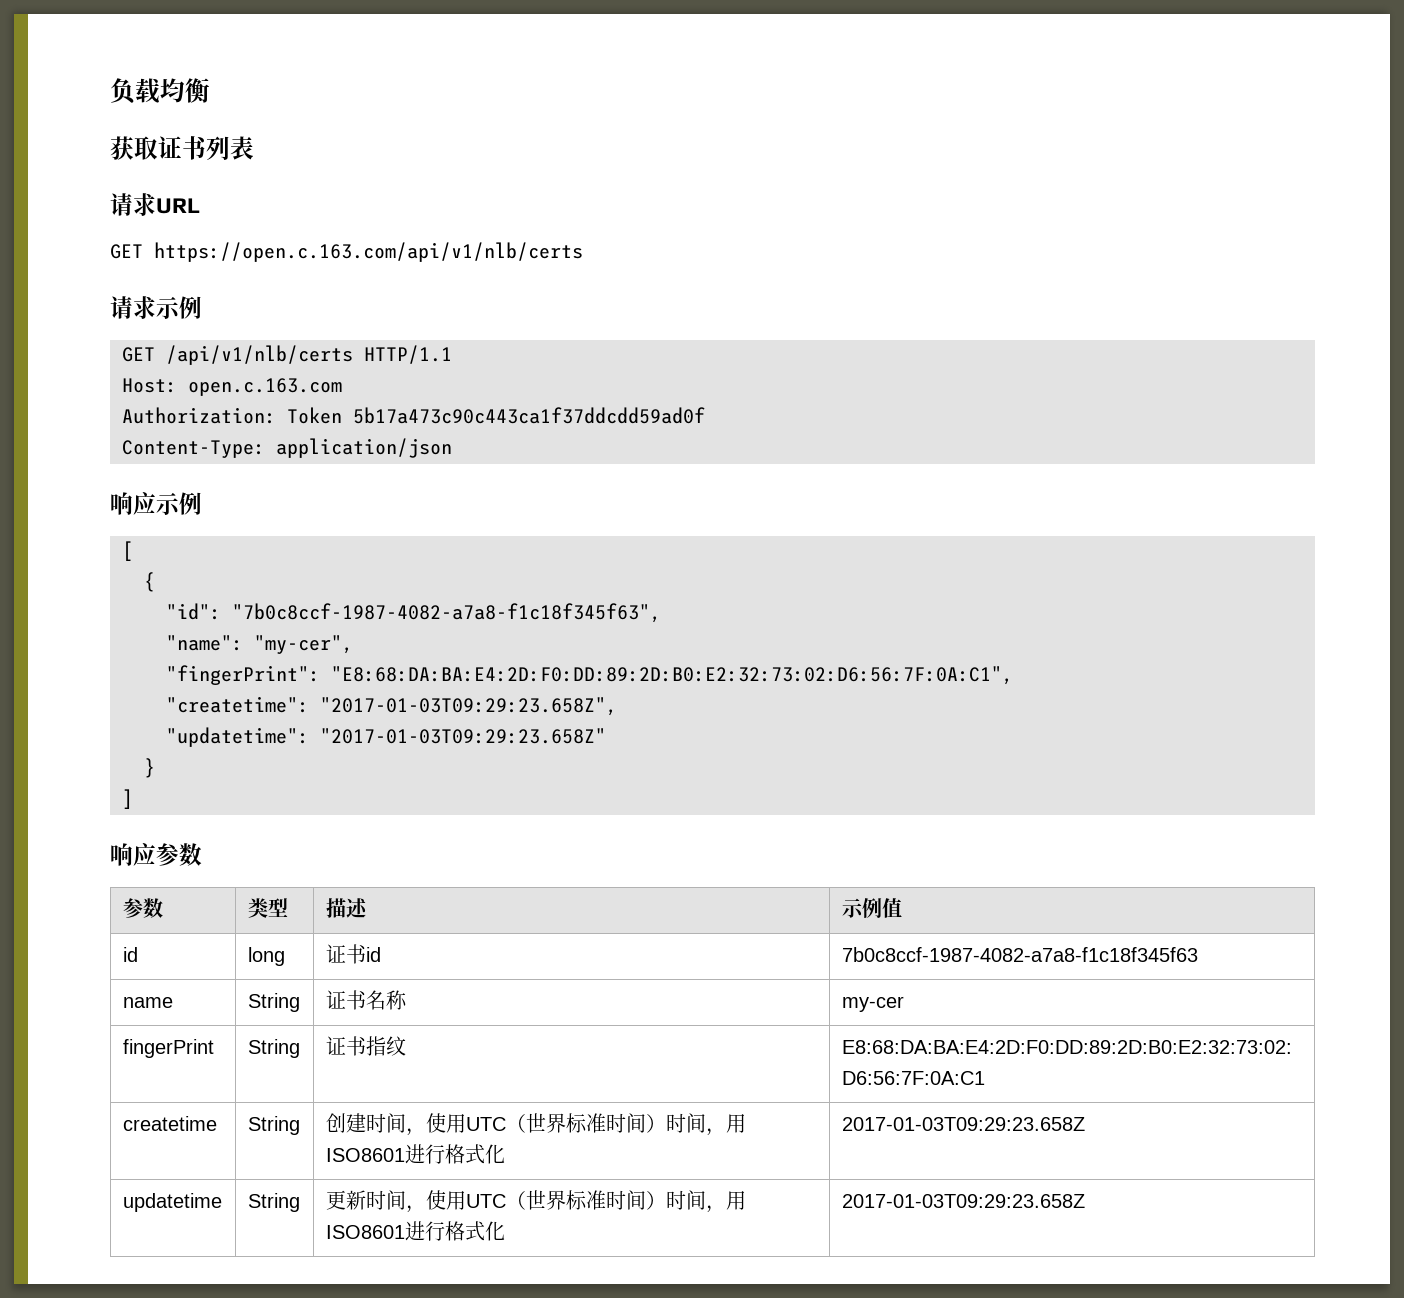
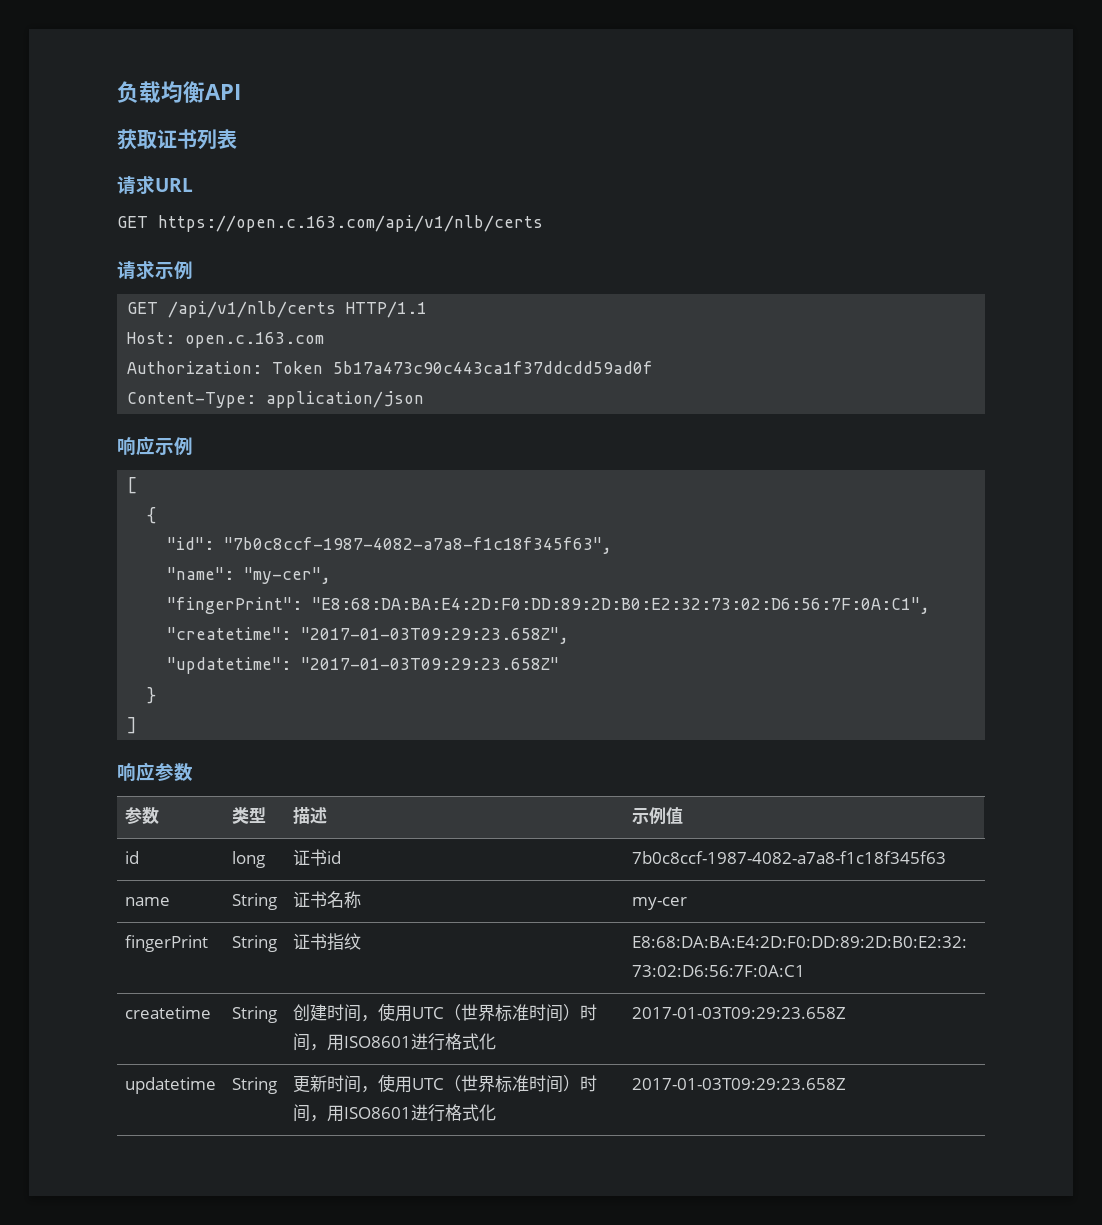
(210, 90) none -> [205,84,241,100] API

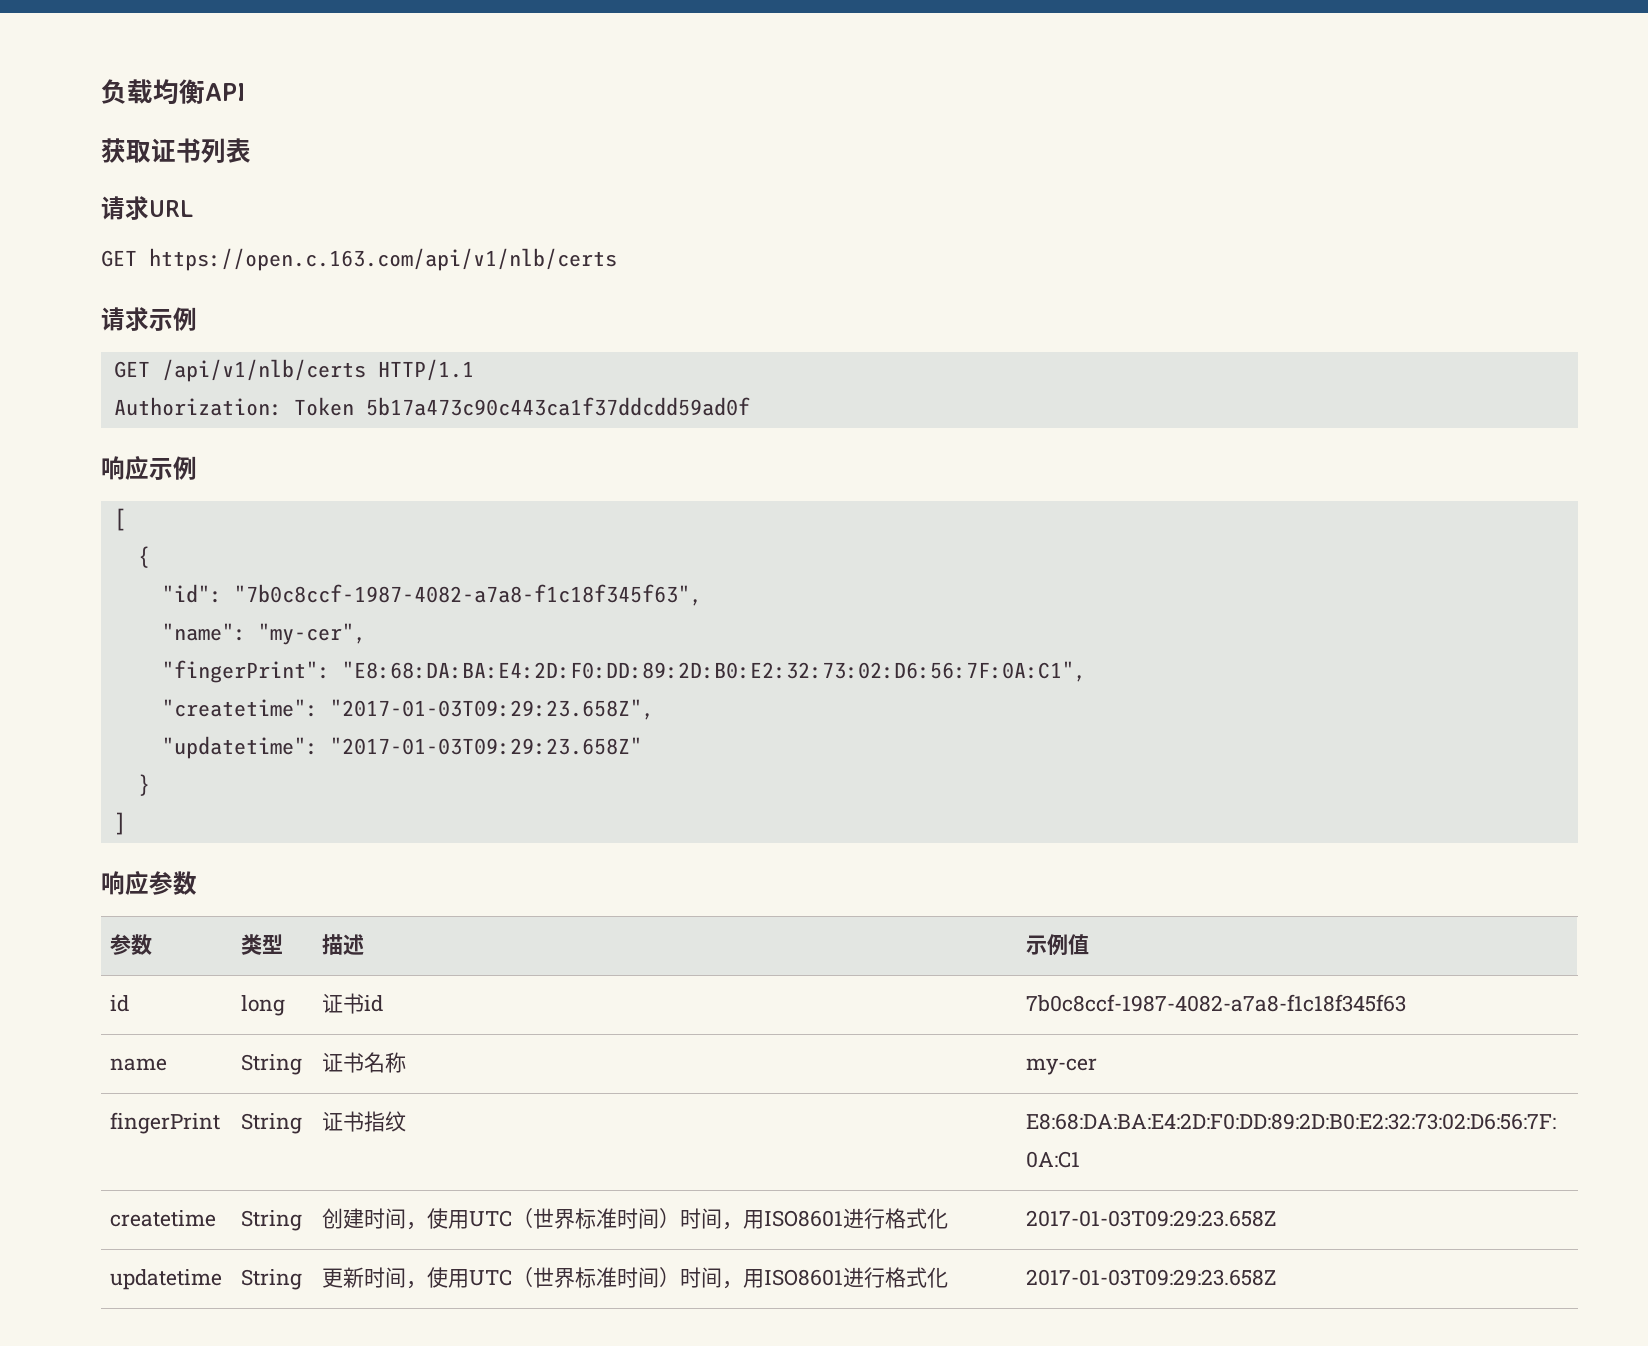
[127,332,325,348] // Host: open.c.163.com -> (474, 370) none
[127,391,425,408] // Content-Type: application/json -> (750, 406) none

